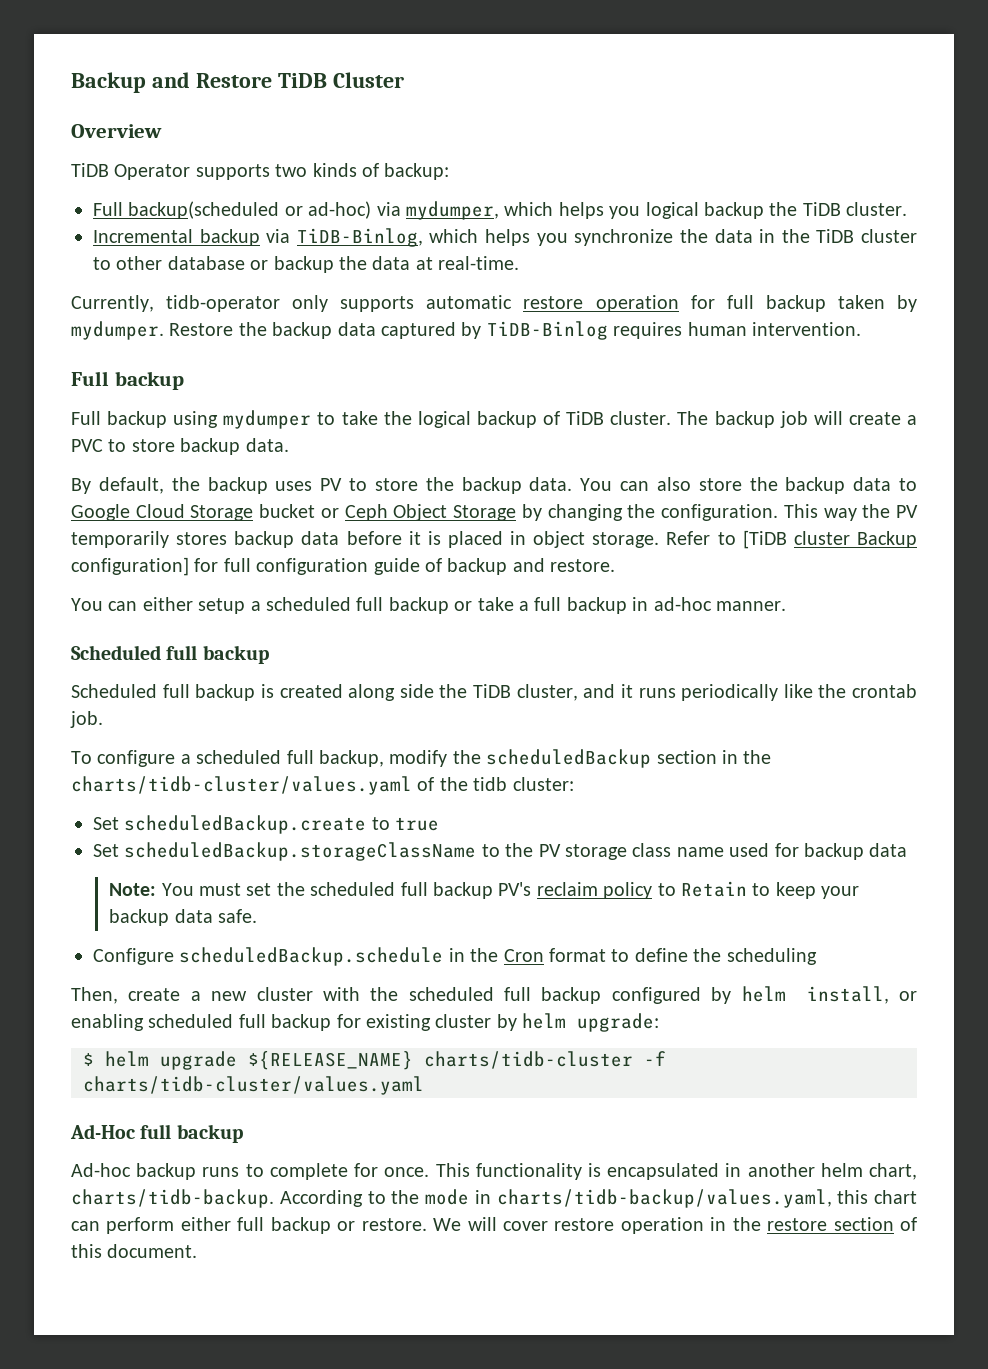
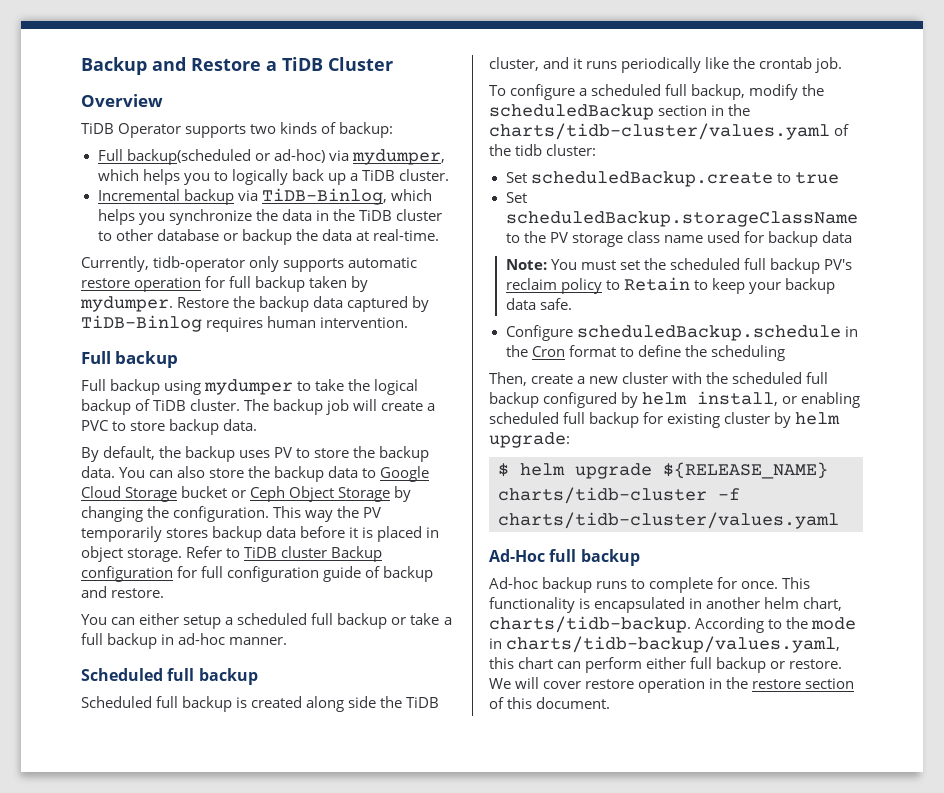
(272, 80) none -> [266,61,277,71] a
[645,202,798,219] logical backup the -> [213,169,358,185] to logically back up a
[742,530,787,549] [TiDB -> [244,547,278,558] TiDB
[71,557,189,576] configuration] -> [81,566,173,582] configuration

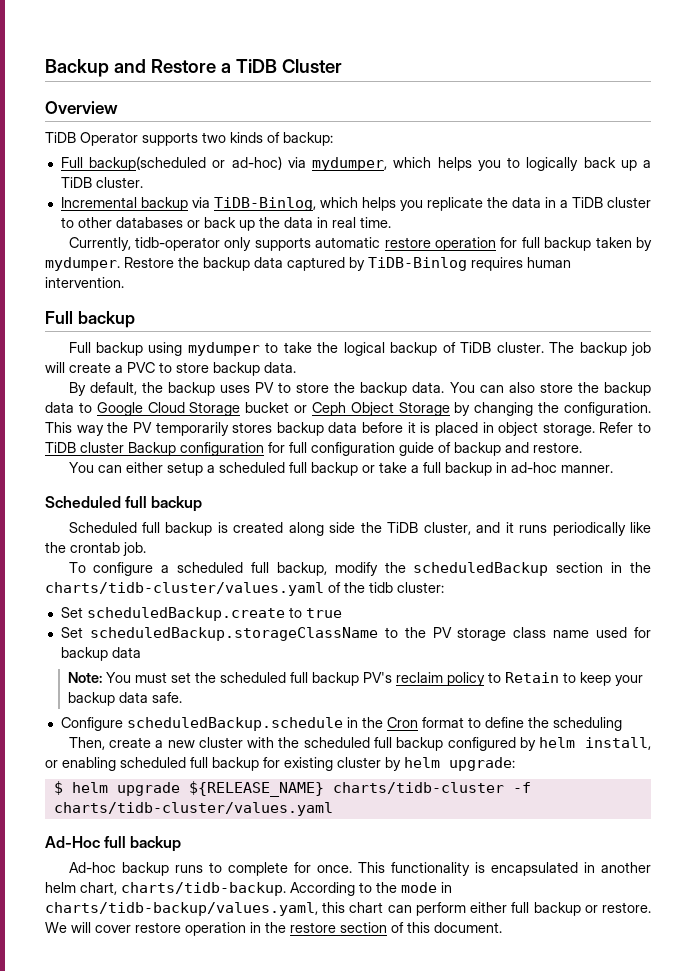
[168,209,355,225] synchronize the data in the -> [426,197,568,211] replicate the data in a
[156,229,439,245] database or backup the data at real-time. -> [115,217,391,231] databases or back up the data in real time.

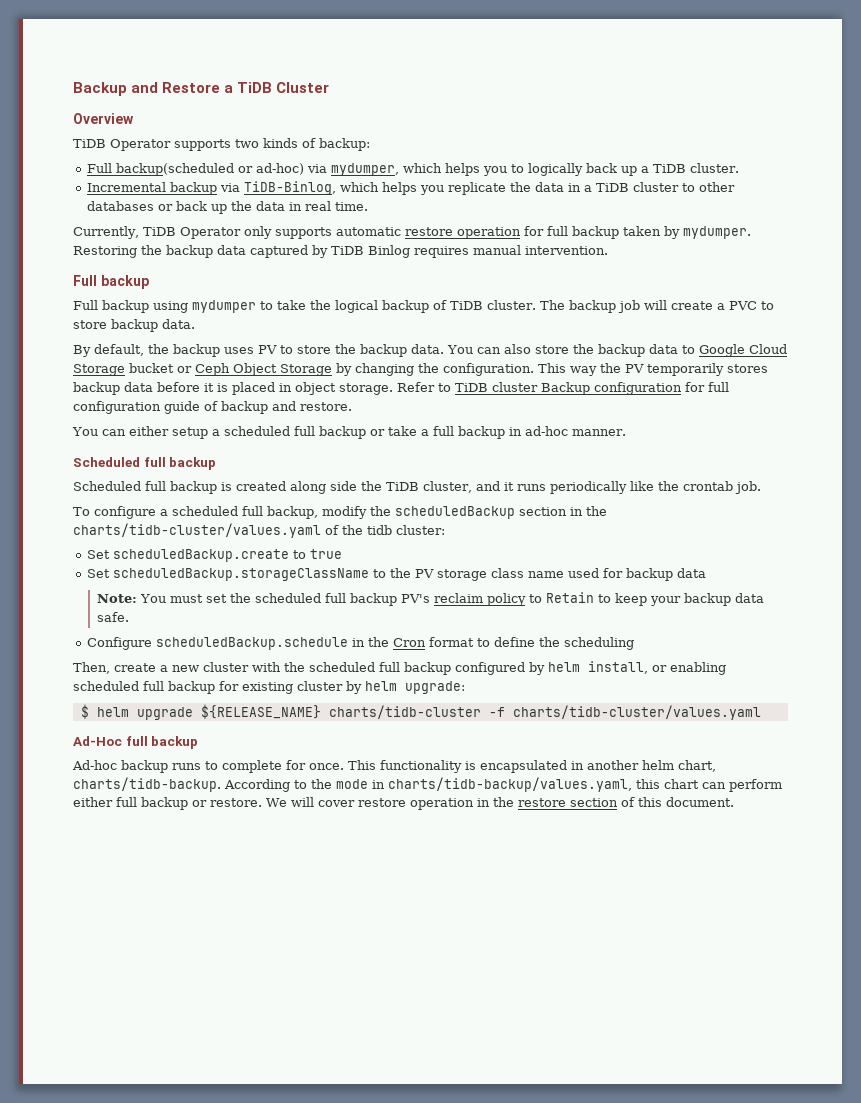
[134,237,220,251] tidb-operator -> [142,227,241,239] TiDB Operator
[124,257,174,268] Restore -> [73,246,137,258] Restoring
[368,257,571,271] TiDB-Binlog requires human -> [331,245,521,258] TiDB Binlog requires manual

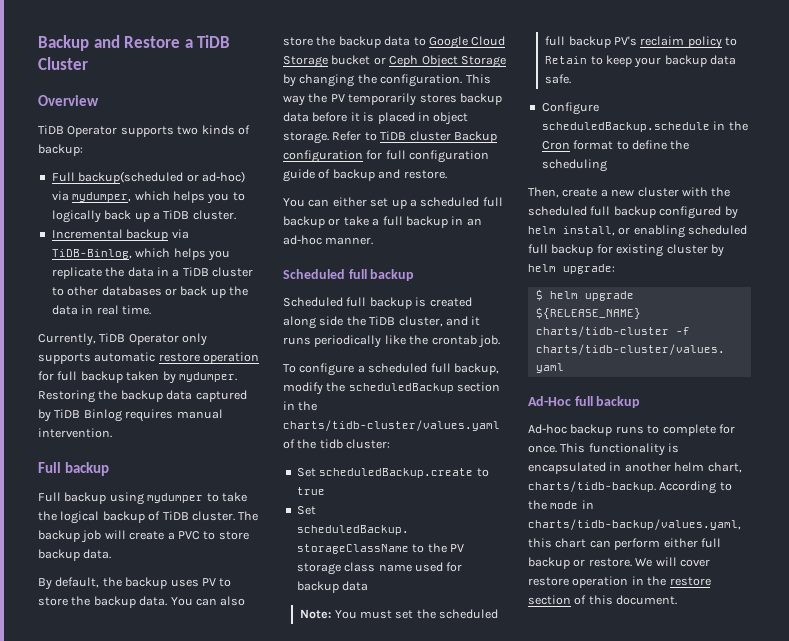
[171,427,208,439] setup -> [370,198,407,209] set up
(522, 431) none -> [466,218,482,226] an

